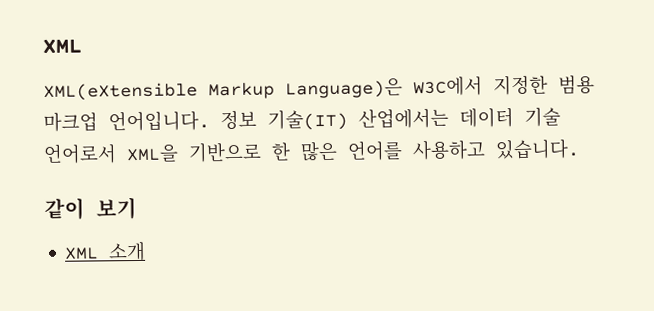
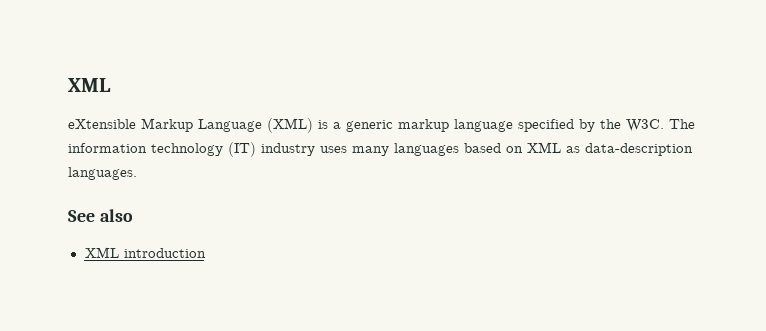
[43,74,595,101] [43,107,561,132] [43,138,580,164] [44,196,137,220] [64,241,147,262] XML(eXtensible Markup Language)은 W3C에서 지정한 범용 마크업 언어입니다. 정보 기술(IT) 산업에서는 데이터 기술 언어로서 XML을 기반으로 한 많은 언어를 사용하고 있습니다. // 같이 보기 // XML 소개 -> [68,118,695,133] [68,142,693,157] [68,167,137,180] [68,209,133,222] [84,247,206,258] eXtensible Markup Language (XML) is a generic markup language specified by the W3C. The information technology (IT) industry uses many languages based on XML as data-description languages. // See also // XML introduction

